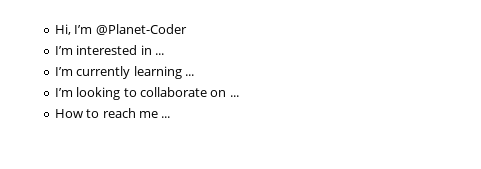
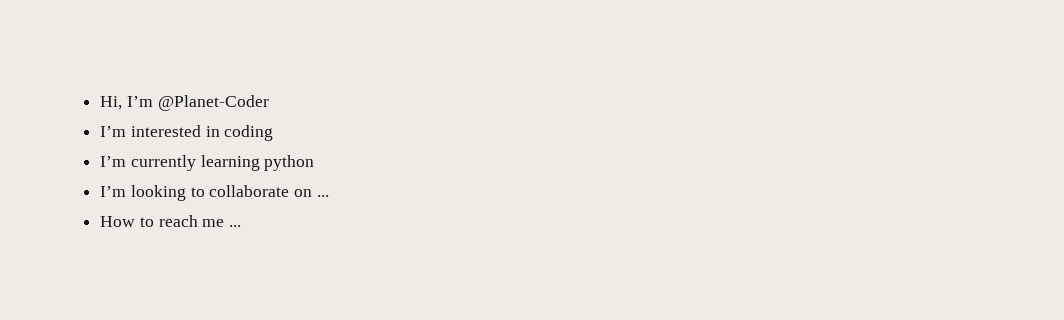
[154,53,164,55] ... -> [224,125,274,141] coding
[184,74,194,76] ... -> [264,155,315,171] python

